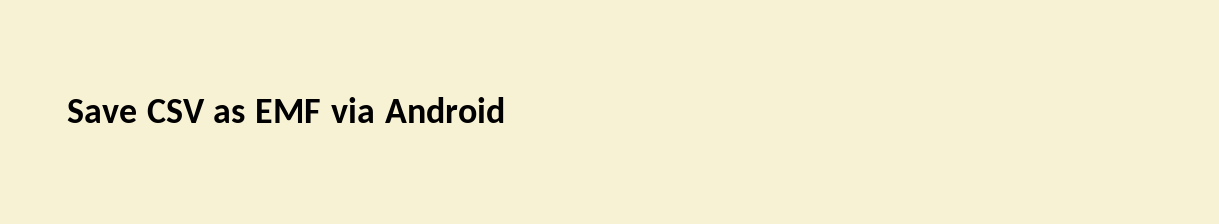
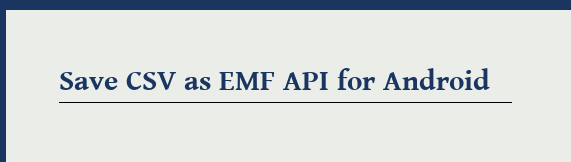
[330,97,375,123] via -> [283,68,375,90] API for

